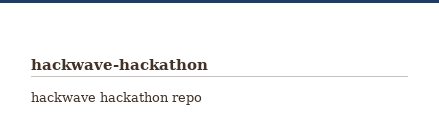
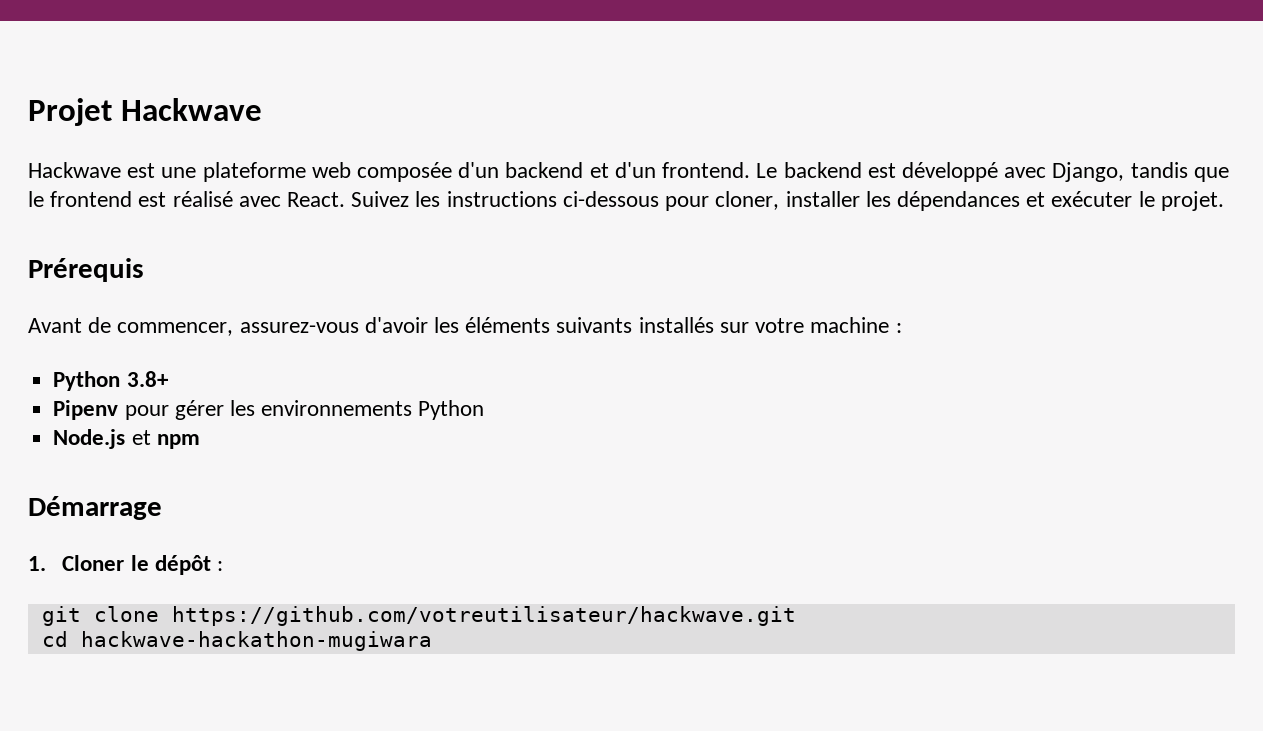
[31,59,208,70] [31,92,202,105] hackwave-hackathon // hackwave hackathon repo -> [28,98,262,126] [28,162,1229,182] [28,191,1224,211] [28,258,144,282] [28,317,902,336] [53,371,169,391] [53,400,485,420] [53,429,200,449] [28,496,162,520] [28,555,224,575] [41,606,796,626] [41,631,432,651] Projet Hackwave // Hackwave est une plateforme web composée d'un backend et d'un frontend. Le backend est développé avec Django, tandis que le frontend est réalisé avec React. Suivez les instructions ci-dessous pour cloner, installer les dépendances et exécuter le projet. // Prérequis // Avant de commencer, assurez-vous d'avoir les éléments suivants installés sur votre machine : // Python 3.8+ // Pipenv pour gérer les environnements Python // Node.js et npm // Démarrage // 1. Cloner le dépôt : // git clone https://github.com/votreutilisateur/hackwave.git // cd hackwave-hackathon-mugiwara

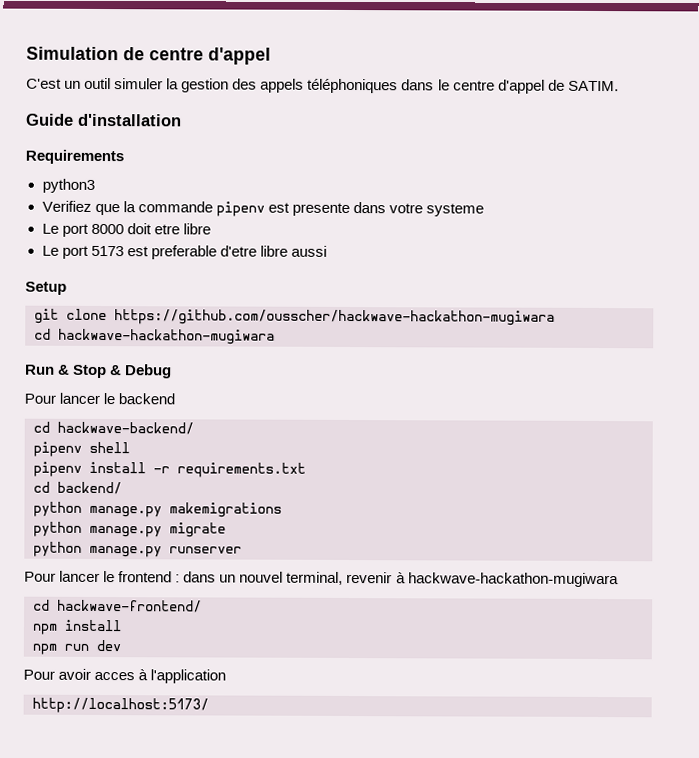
[28,98,262,126] [28,162,1229,182] [28,191,1224,211] [28,258,144,282] [28,317,902,336] [53,371,169,391] [53,400,485,420] [53,429,200,449] [28,496,162,520] [28,555,224,575] Projet Hackwave // Hackwave est une plateforme web composée d'un backend et d'un frontend. Le backend est développé avec Django, tandis que le frontend est réalisé avec React. Suivez les instructions ci-dessous pour cloner, installer les dépendances et exécuter le projet. // Prérequis // Avant de commencer, assurez-vous d'avoir les éléments suivants installés sur votre machine : // Python 3.8+ // Pipenv pour gérer les environnements Python // Node.js et npm // Démarrage // 1. Cloner le dépôt : -> [26,46,271,65] [26,77,619,94] [26,113,182,127] [25,149,124,165] [41,178,95,193] [41,200,484,217] [41,223,211,237] [41,245,327,260] [25,281,67,295] Simulation de centre d'appel // C'est un outil simuler la gestion des appels téléphoniques dans le centre d'appel de SATIM. // Guide d'installation // Requirements // python3 // Verifiez que la commande pipenv est presente dans votre systeme // Le port 8000 doit etre libre // Le port 5173 est preferable d'etre libre aussi // Setup
[171,606,796,626] https://github.com/votreutilisateur/hackwave.git -> [114,309,555,326] https://github.com/ousscher/hackwave-hackathon-mugiwara
(432, 641) none -> [25,364,173,379] [24,392,176,405] [33,421,194,435] [33,441,130,457] [33,461,306,478] [33,481,122,495] [33,501,282,518] [33,521,226,538] [33,541,242,558] [24,570,619,588] [33,599,202,613] [32,619,122,635] [32,639,121,655] [23,668,227,684] [32,697,209,714] // Run & Stop & Debug // Pour lancer le backend // cd hackwave-backend/ // pipenv shell // pipenv install -r requirements.txt // cd backend/ // python manage.py makemigrations // python manage.py migrate // python manage.py runserver // Pour lancer le frontend : dans un nouvel terminal, revenir à hackwave-hackathon-mugiwara // cd hackwave-frontend/ // npm install // npm run dev // Pour avoir acces à l'application // http://localhost:5173/

